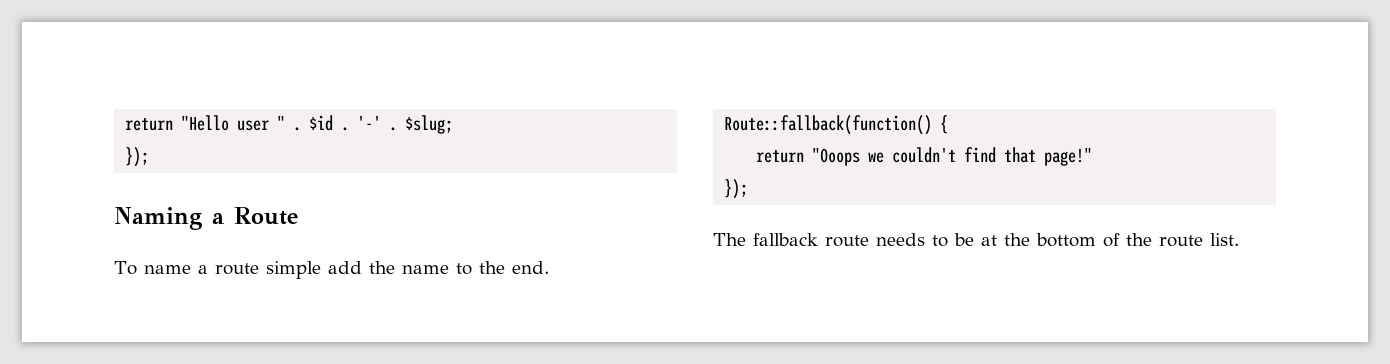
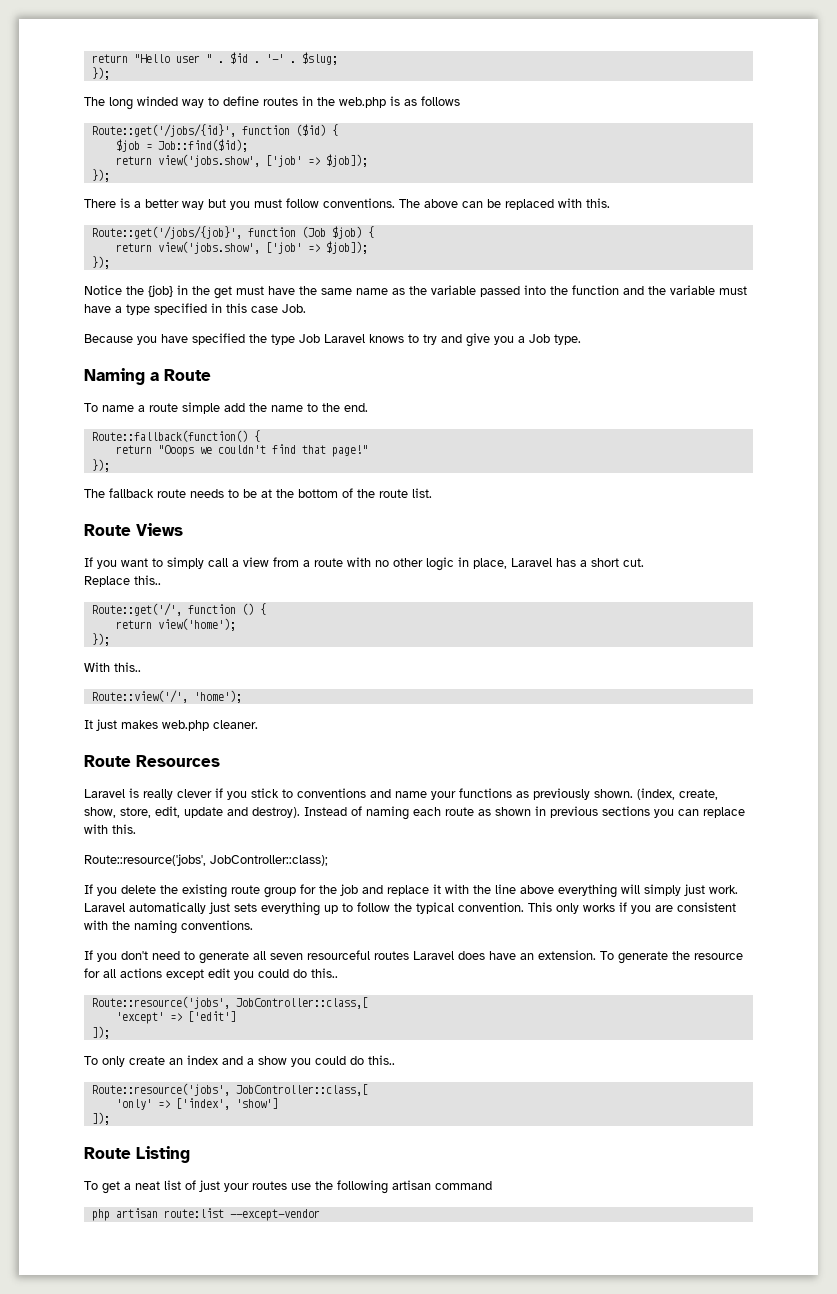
(150, 157) none -> [84,96,460,110] [91,124,338,137] [115,139,248,152] [115,154,368,167] [91,169,110,182] [84,198,610,210] [91,226,374,239] [115,241,368,254] [91,256,110,269] [84,285,747,299] [84,303,306,315] [84,333,581,347] // The long winded way to define routes in the web.php is as follows // Route::get('/jobs/{id}', function ($id) { // $job = Job::find($id); // return view('jobs.show', ['job' => $job]); // }); // There is a better way but you must follow conventions. The above can be replaced with this. // Route::get('/jobs/{job}', function (Job $job) { // return view('jobs.show', ['job' => $job]); // }); // Notice the {job} in the get must have the same name as the variable passed into the function and the variable must have a type specified in this case Job. // Because you have specified the type Job Laravel knows to try and give you a Job type.
(1239, 239) none -> [84,523,183,536] [84,557,644,571] [84,575,161,587] [91,603,266,616] [115,618,236,631] [91,633,110,646] [84,662,141,672] [91,690,242,703] [84,719,258,731] [84,755,220,767] [84,788,718,800] [84,806,745,820] [84,824,136,834] [84,854,328,866] [84,884,738,898] [84,902,736,916] [84,920,253,934] [84,950,743,964] [84,968,338,980] [91,996,368,1009] [115,1011,236,1024] [91,1026,110,1039] [84,1055,395,1067] [91,1083,368,1096] [115,1098,278,1110] [91,1112,110,1125] [84,1146,190,1163] [84,1180,492,1194] [91,1208,320,1221] // Route Views // If you want to simply call a view from a route with no other logic in place, Laravel has a short cut. // Replace this.. // Route::get('/', function () { // return view('home'); // }); // With this.. // Route::view('/', 'home'); // It just makes web.php cleaner. // Route Resources // Laravel is really clever if you stick to conventions and name your functions as previously shown. (index, create, show, store, edit, update and destroy). Instead of naming each route as shown in previous sections you can replace with this. // Route::resource('jobs', JobController::class); // If you delete the existing route group for the job and replace it with the line above everything will simply just work. Laravel automatically just sets everything up to follow the typical convention. This only works if you are consistent with the naming conventions. // If you don't need to generate all seven resourceful routes Laravel does have an extension. To generate the resource for all actions except edit you could do this.. // Route::resource('jobs', JobController::class,[ // 'except' => ['edit'] // ]); // To only create an index and a show you could do this.. // Route::resource('jobs', JobController::class,[ // 'only' => ['index', 'show'] // ]); // Route Listing // To get a neat list of just your routes use the following artisan command // php artisan route:list --except-vendor

